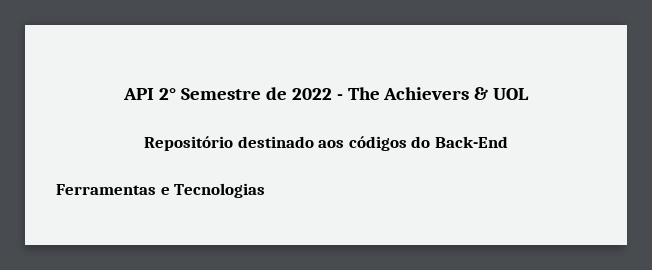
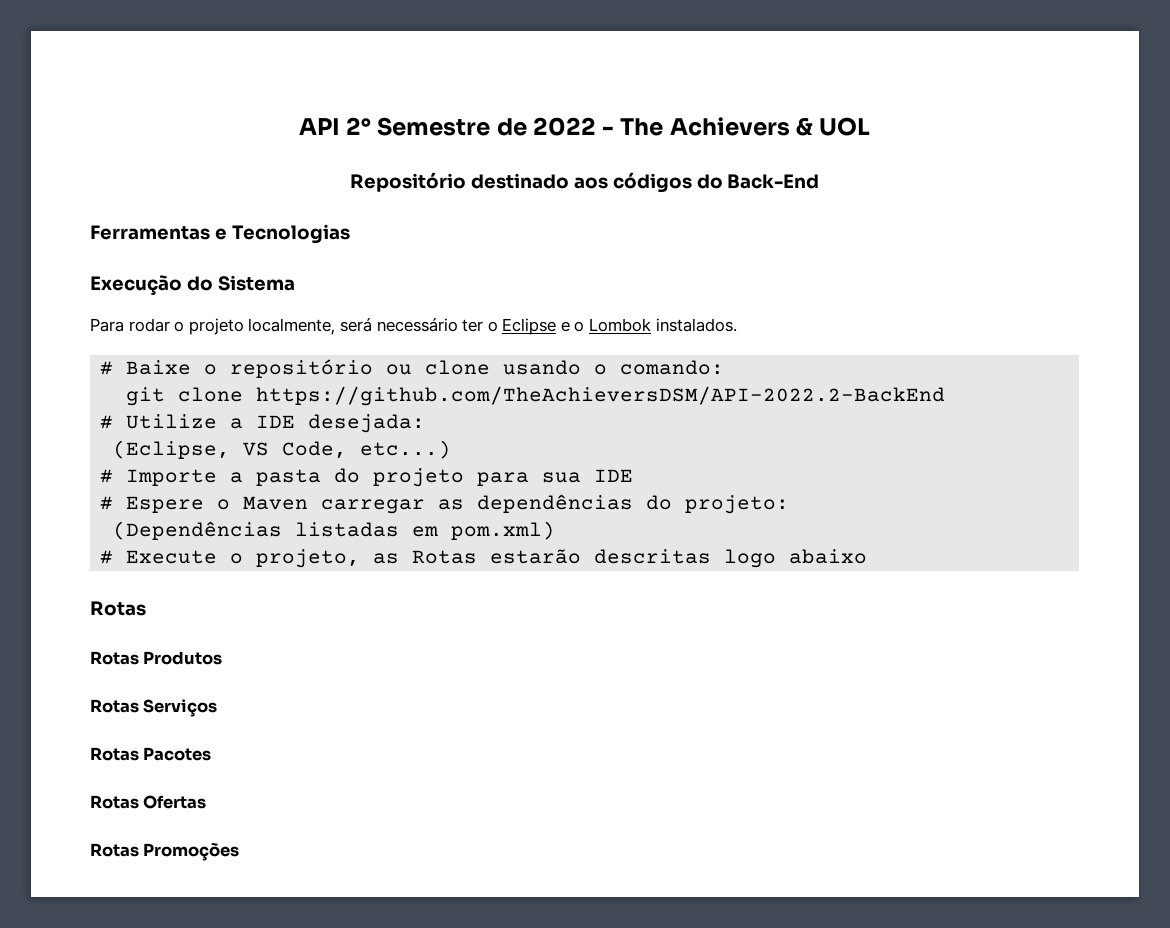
(266, 190) none -> [90,275,295,295] [90,318,737,335] [100,359,725,378] [126,386,946,406] [100,414,426,433] [113,440,452,459] [100,468,634,487] [100,494,790,514] [113,521,556,540] [100,549,868,568] [90,601,146,616] [90,651,223,665] [90,699,218,717] [90,747,212,761] [90,795,207,809] [90,842,240,861] // Execução do Sistema // Para rodar o projeto localmente, será necessário ter o Eclipse e o Lombok instalados. // # Baixe o repositório ou clone usando o comando: // git clone https://github.com/TheAchieversDSM/API-2022.2-BackEnd // # Utilize a IDE desejada: // (Eclipse, VS Code, etc...) // # Importe a pasta do projeto para sua IDE // # Espere o Maven carregar as dependências do projeto: // (Dependências listadas em pom.xml) // # Execute o projeto, as Rotas estarão descritas logo abaixo // Rotas // Rotas Produtos // Rotas Serviços // Rotas Pacotes // Rotas Ofertas // Rotas Promoções

